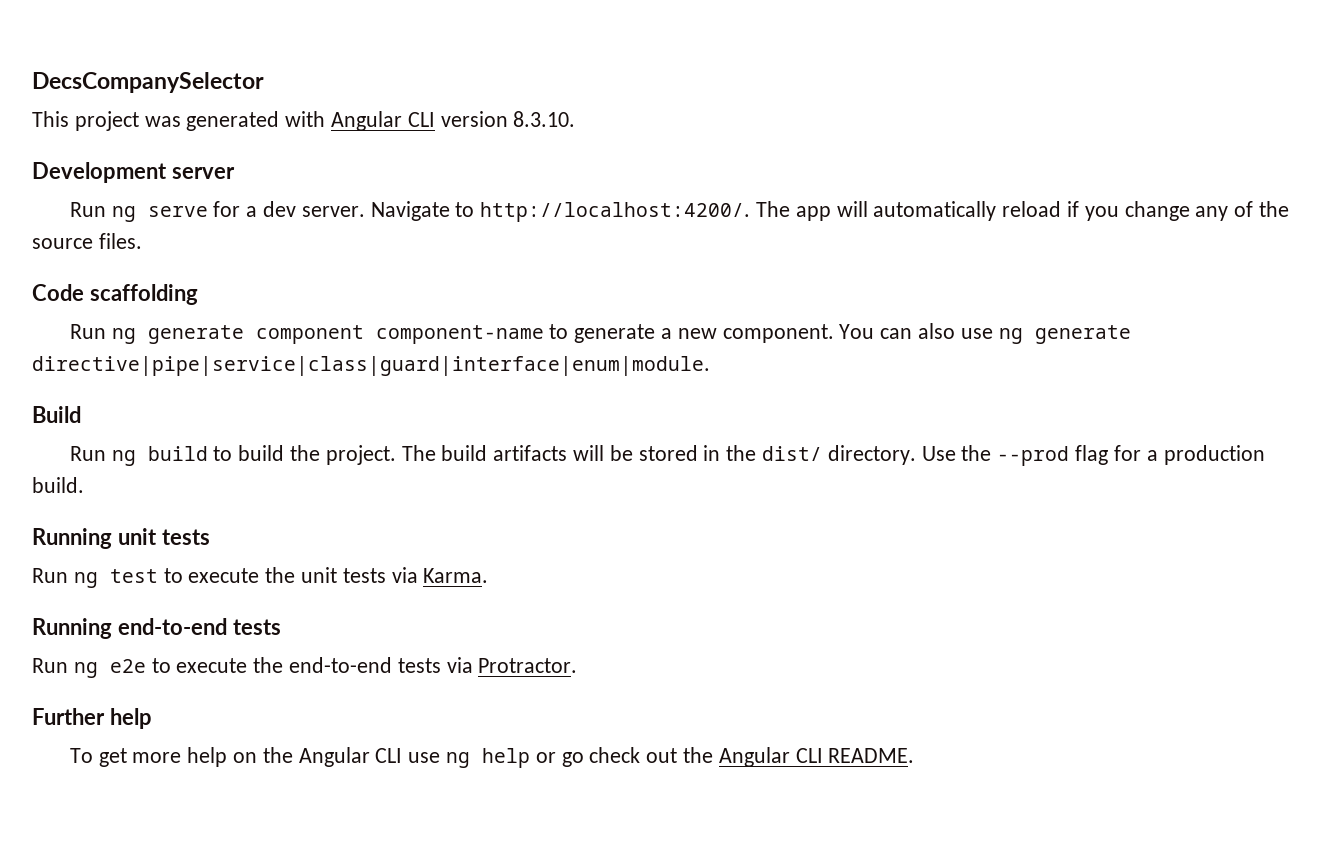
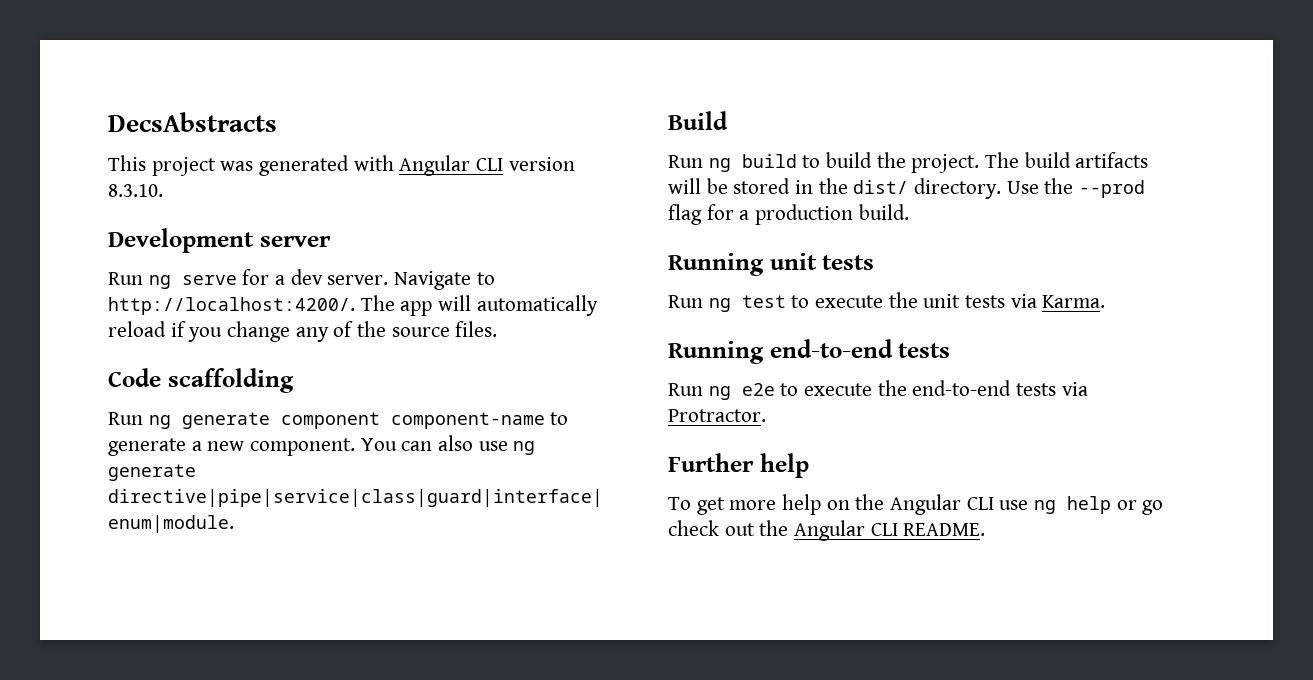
[32,72,264,93] DecsCompanySelector -> [108,112,277,132] DecsAbstracts

